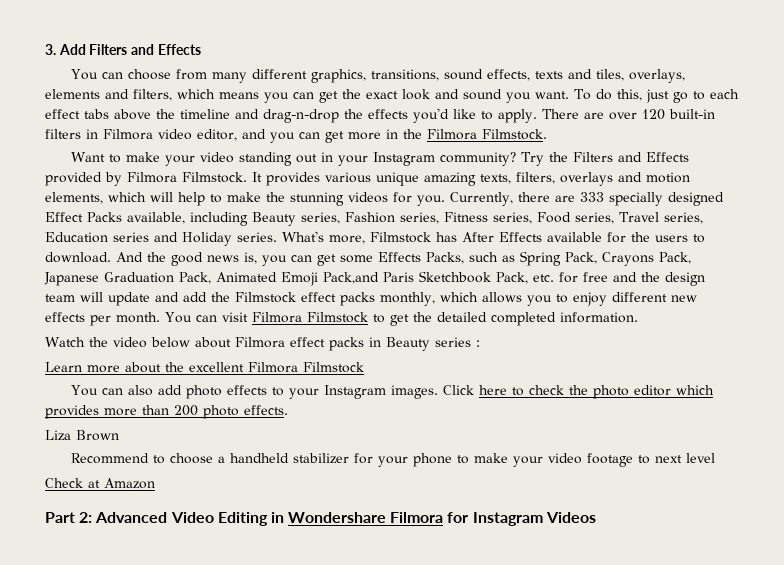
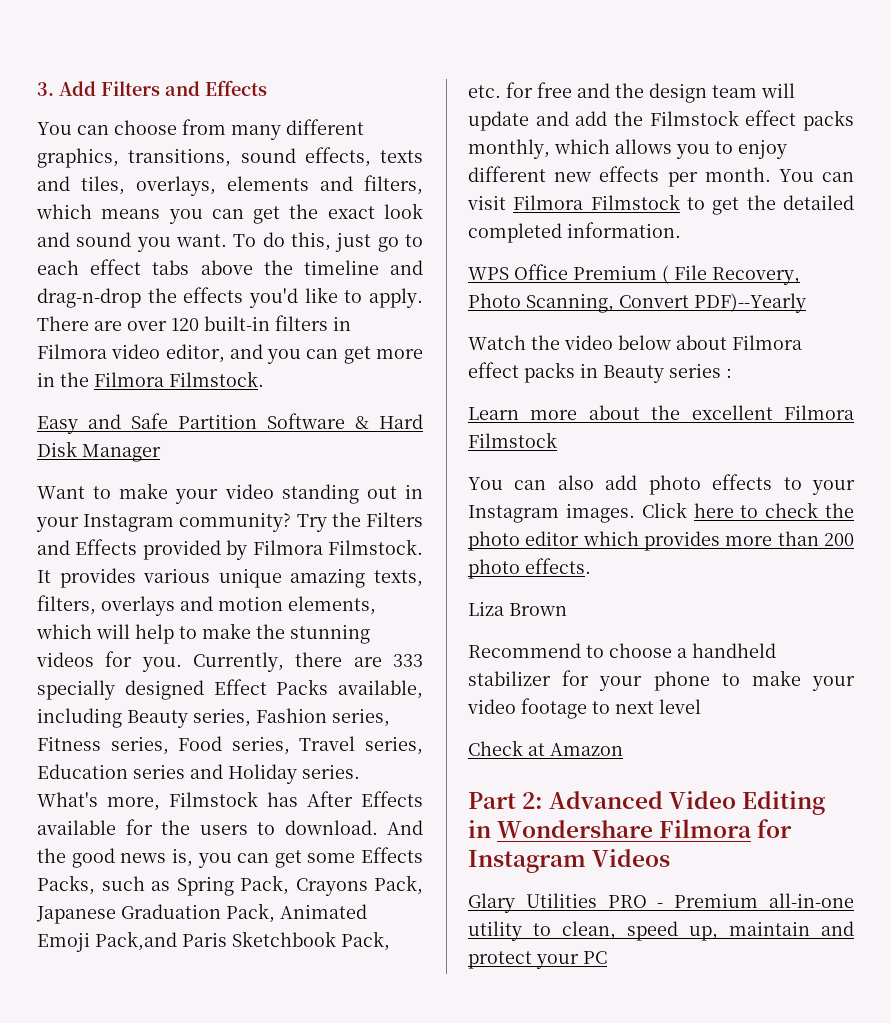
(547, 134) none -> [37,413,423,434] [37,441,161,462] // Easy and Safe Partition Software & Hard Disk Manager
(638, 317) none -> [468,264,800,285] [468,293,806,313] // WPS Office Premium ( File Recovery, Photo Scanning, Convert PDF)--Yearly
(596, 517) none -> [468,893,854,913] [468,921,854,941] [468,951,607,969] // Glary Utilities PRO - Premium all-in-one utility to clean, speed up, maintain and protect your PC

